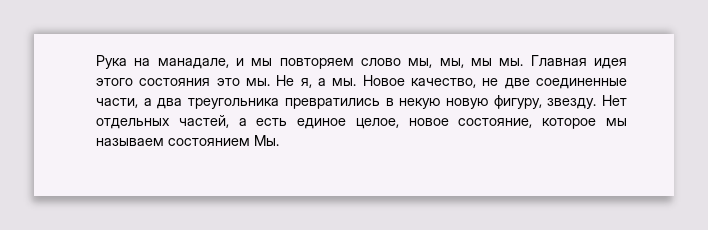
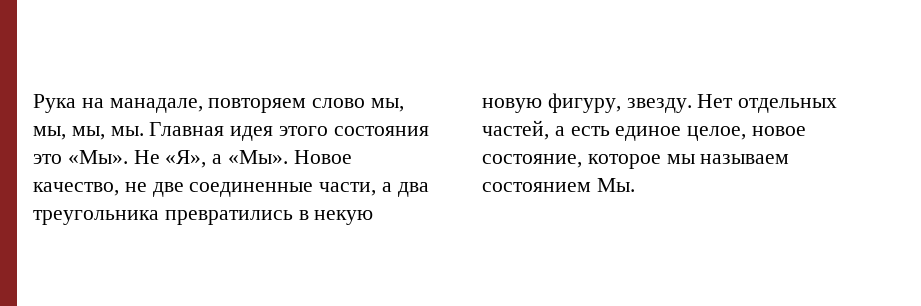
[236,58,273,66] и мы -> (203, 105) none
[471,58,492,66] мы -> [71,126,105,140] мы,
[246,75,357,88] мы. Не я, а мы. -> [67,150,289,168] «Мы». Не «Я», а «Мы».

